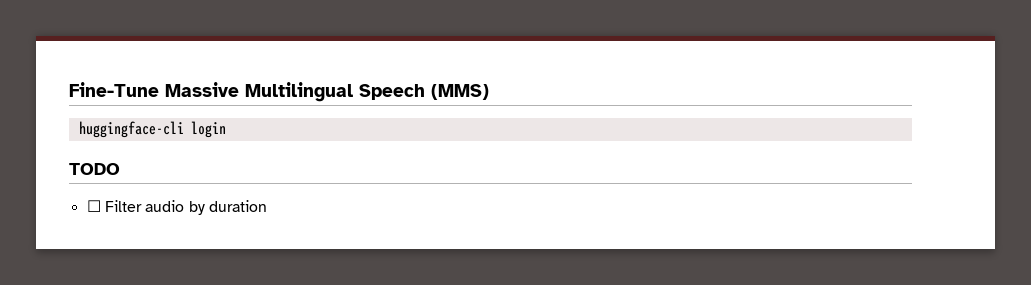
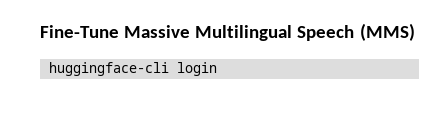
[69,163,120,175] [86,200,267,215] // TODO // ☐ Filter audio by duration -> (217, 69) none

